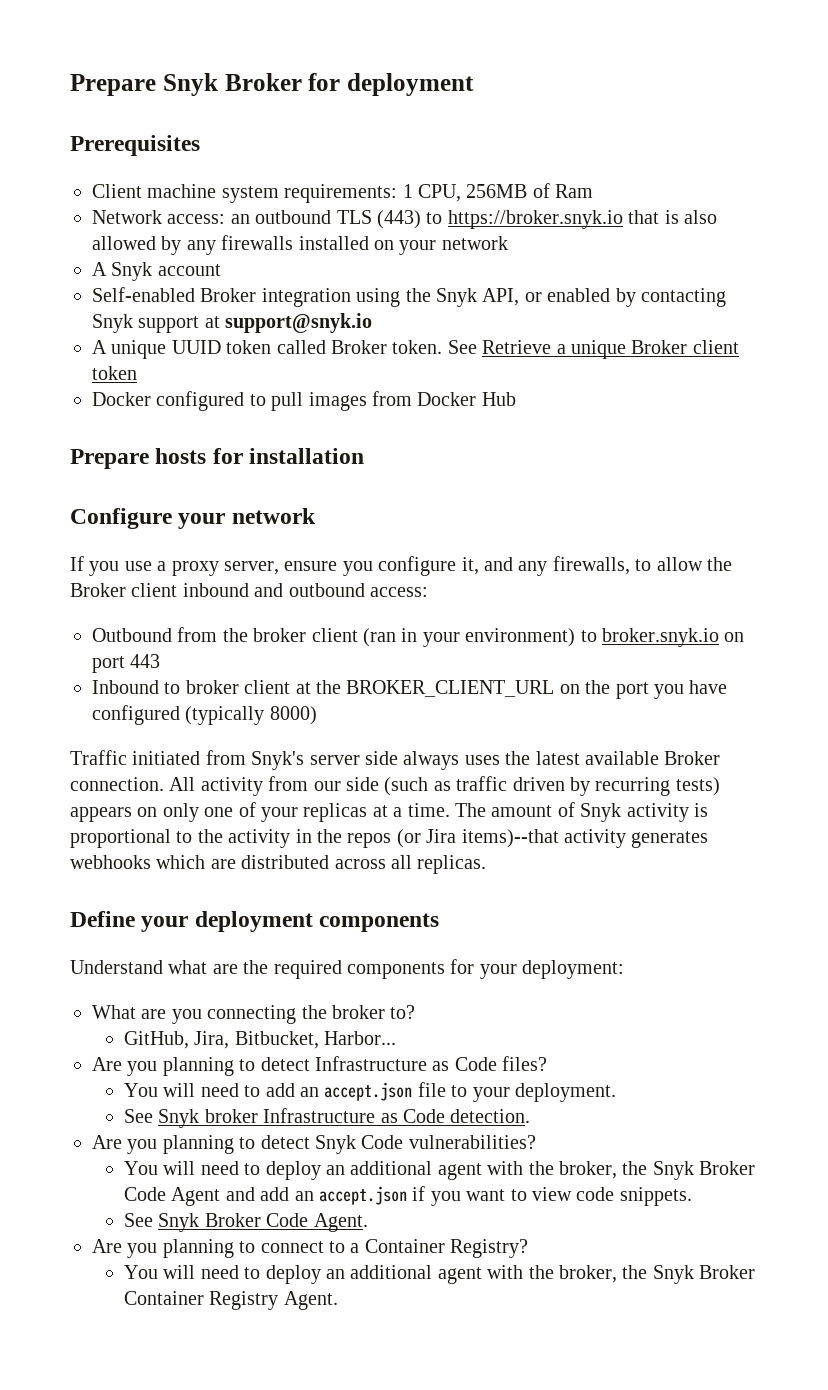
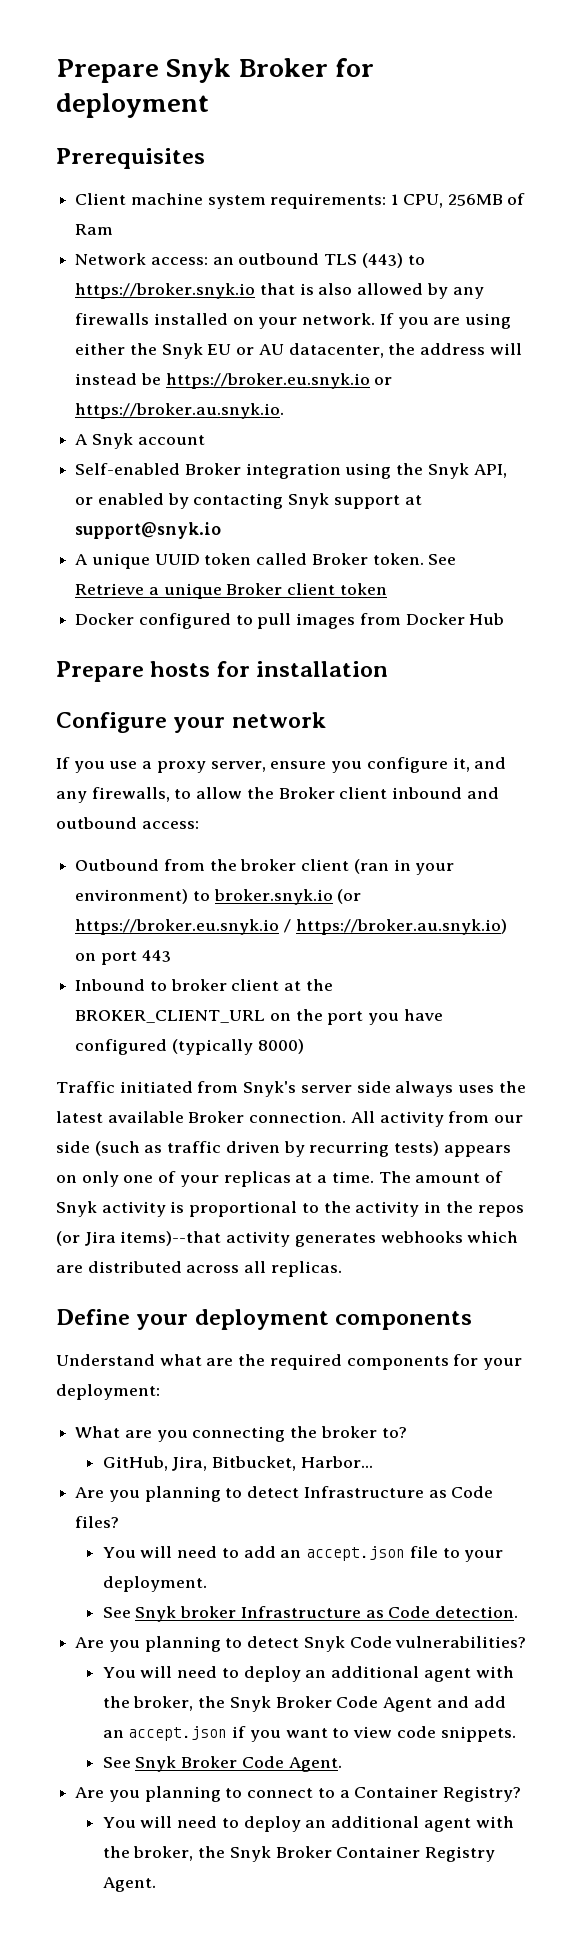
[441,236,508,250] network -> [302,313,512,329] [75,343,522,359] [75,373,393,389] [75,403,285,419] network. If you are using either the Snyk EU or AU datacenter, the address will instead be https://broker.eu.snyk.io or https://broker.au.snyk.io.
(719, 637) none -> [337,889,362,904] [75,919,507,935] (or https://broker.eu.snyk.io / https://broker.au.snyk.io)

